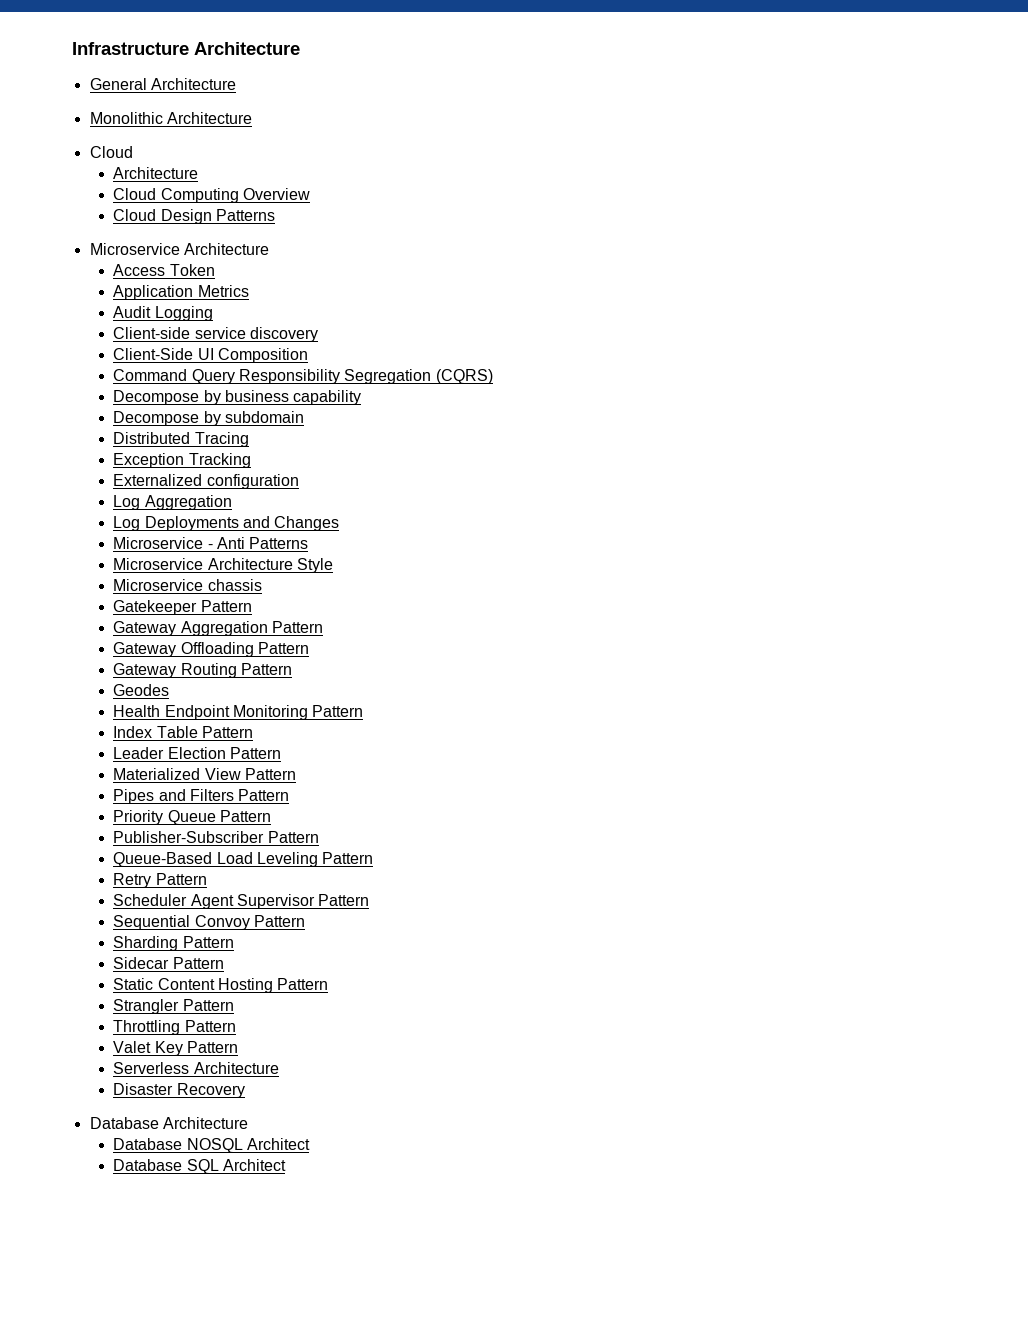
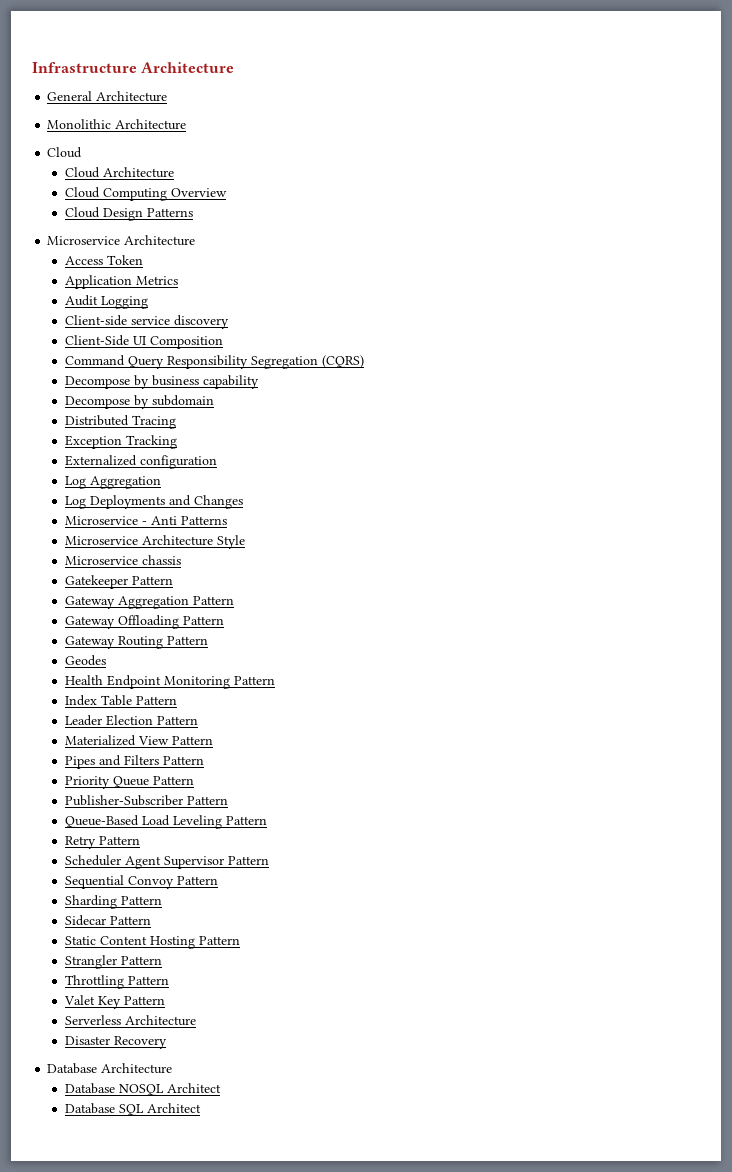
(133, 152) none -> [64,167,100,178] Cloud

